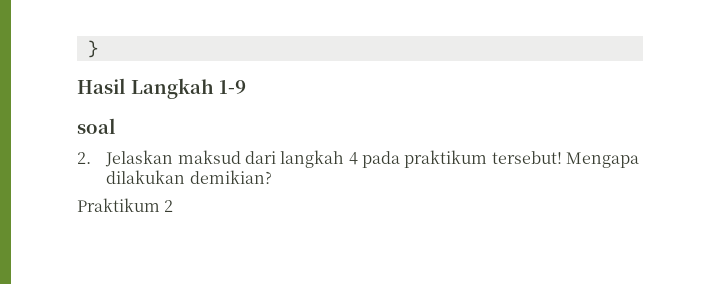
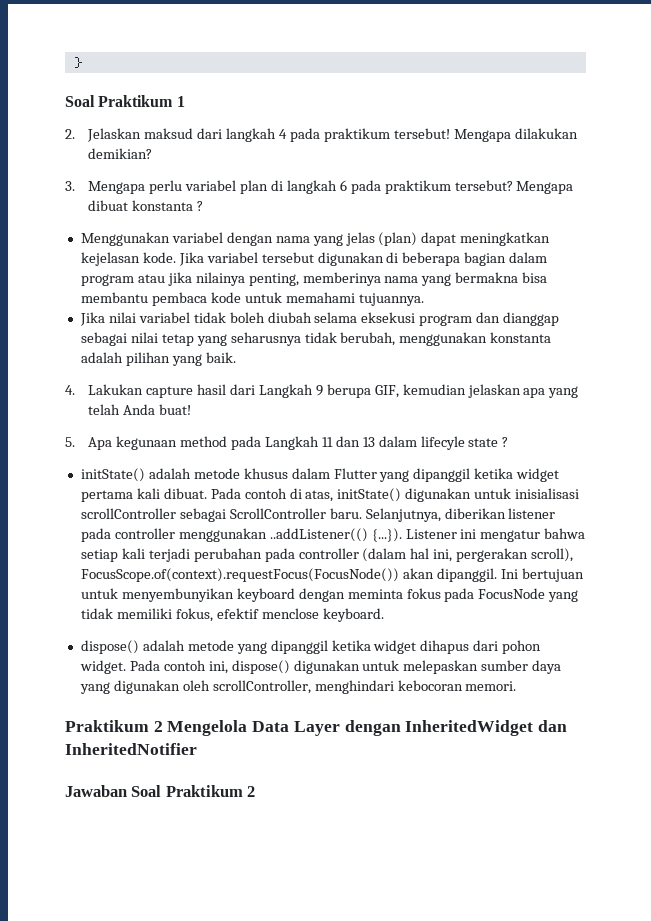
[77,78,246,99] [77,118,116,134] Hasil Langkah 1-9 // soal -> [65,95,185,107] Soal Praktikum 1
(272, 177) none -> [65,180,574,194] [88,200,204,211] [80,232,551,246] [80,252,548,266] [80,272,548,286] [80,292,424,306] [79,312,560,326] [80,332,552,346] [80,352,236,366] [65,384,579,398] [88,404,192,415] [65,436,509,450] [80,468,560,482] [80,488,580,502] [80,508,556,522] [80,528,586,542] [80,548,574,562] [80,568,584,582] [80,588,579,602] [80,608,384,622] [80,640,542,654] [79,660,562,674] [79,680,517,694] [65,720,568,736] [65,743,197,755] [65,785,162,797] 3. Mengapa perlu variabel plan di langkah 6 pada praktikum tersebut? Mengapa dibuat konstanta ? // Menggunakan variabel dengan nama yang jelas (plan) dapat meningkatkan kejelasan kode. Jika variabel tersebut digunakan di beberapa bagian dalam program atau jika nilainya penting, memberinya nama yang bermakna bisa membantu pembaca kode untuk memahami tujuannya. // Jika nilai variabel tidak boleh diubah selama eksekusi program dan dianggap sebagai nilai tetap yang seharusnya tidak berubah, menggunakan konstanta adalah pilihan yang baik. // 4. Lakukan capture hasil dari Langkah 9 berupa GIF, kemudian jelaskan apa yang telah Anda buat! // 5. Apa kegunaan method pada Langkah 11 dan 13 dalam lifecyle state ? // initState() adalah metode khusus dalam Flutter yang dipanggil ketika widget pertama kali dibuat. Pada contoh di atas, initState() digunakan untuk inisialisasi scrollController sebagai ScrollController baru. Selanjutnya, diberikan listener pada controller menggunakan ..addListener(() {...}). Listener ini mengatur bahwa setiap kali terjadi perubahan pada controller (dalam hal ini, pergerakan scroll), FocusScope.of(context).requestFocus(FocusNode()) akan dipanggil. Ini bertujuan untuk menyembunyikan keyboard dengan meminta fokus pada FocusNode yang tidak memiliki fokus, efektif menclose keyboard. // dispose() adalah metode yang dipanggil ketika widget dihapus dari pohon widget. Pada contoh ini, dispose() digunakan untuk melepaskan sumber daya yang digunakan oleh scrollController, menghindari kebocoran memori. // Praktikum 2 Mengelola Data Layer dengan InheritedWidget dan InheritedNotifier // Jawaban Soal

